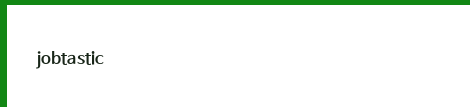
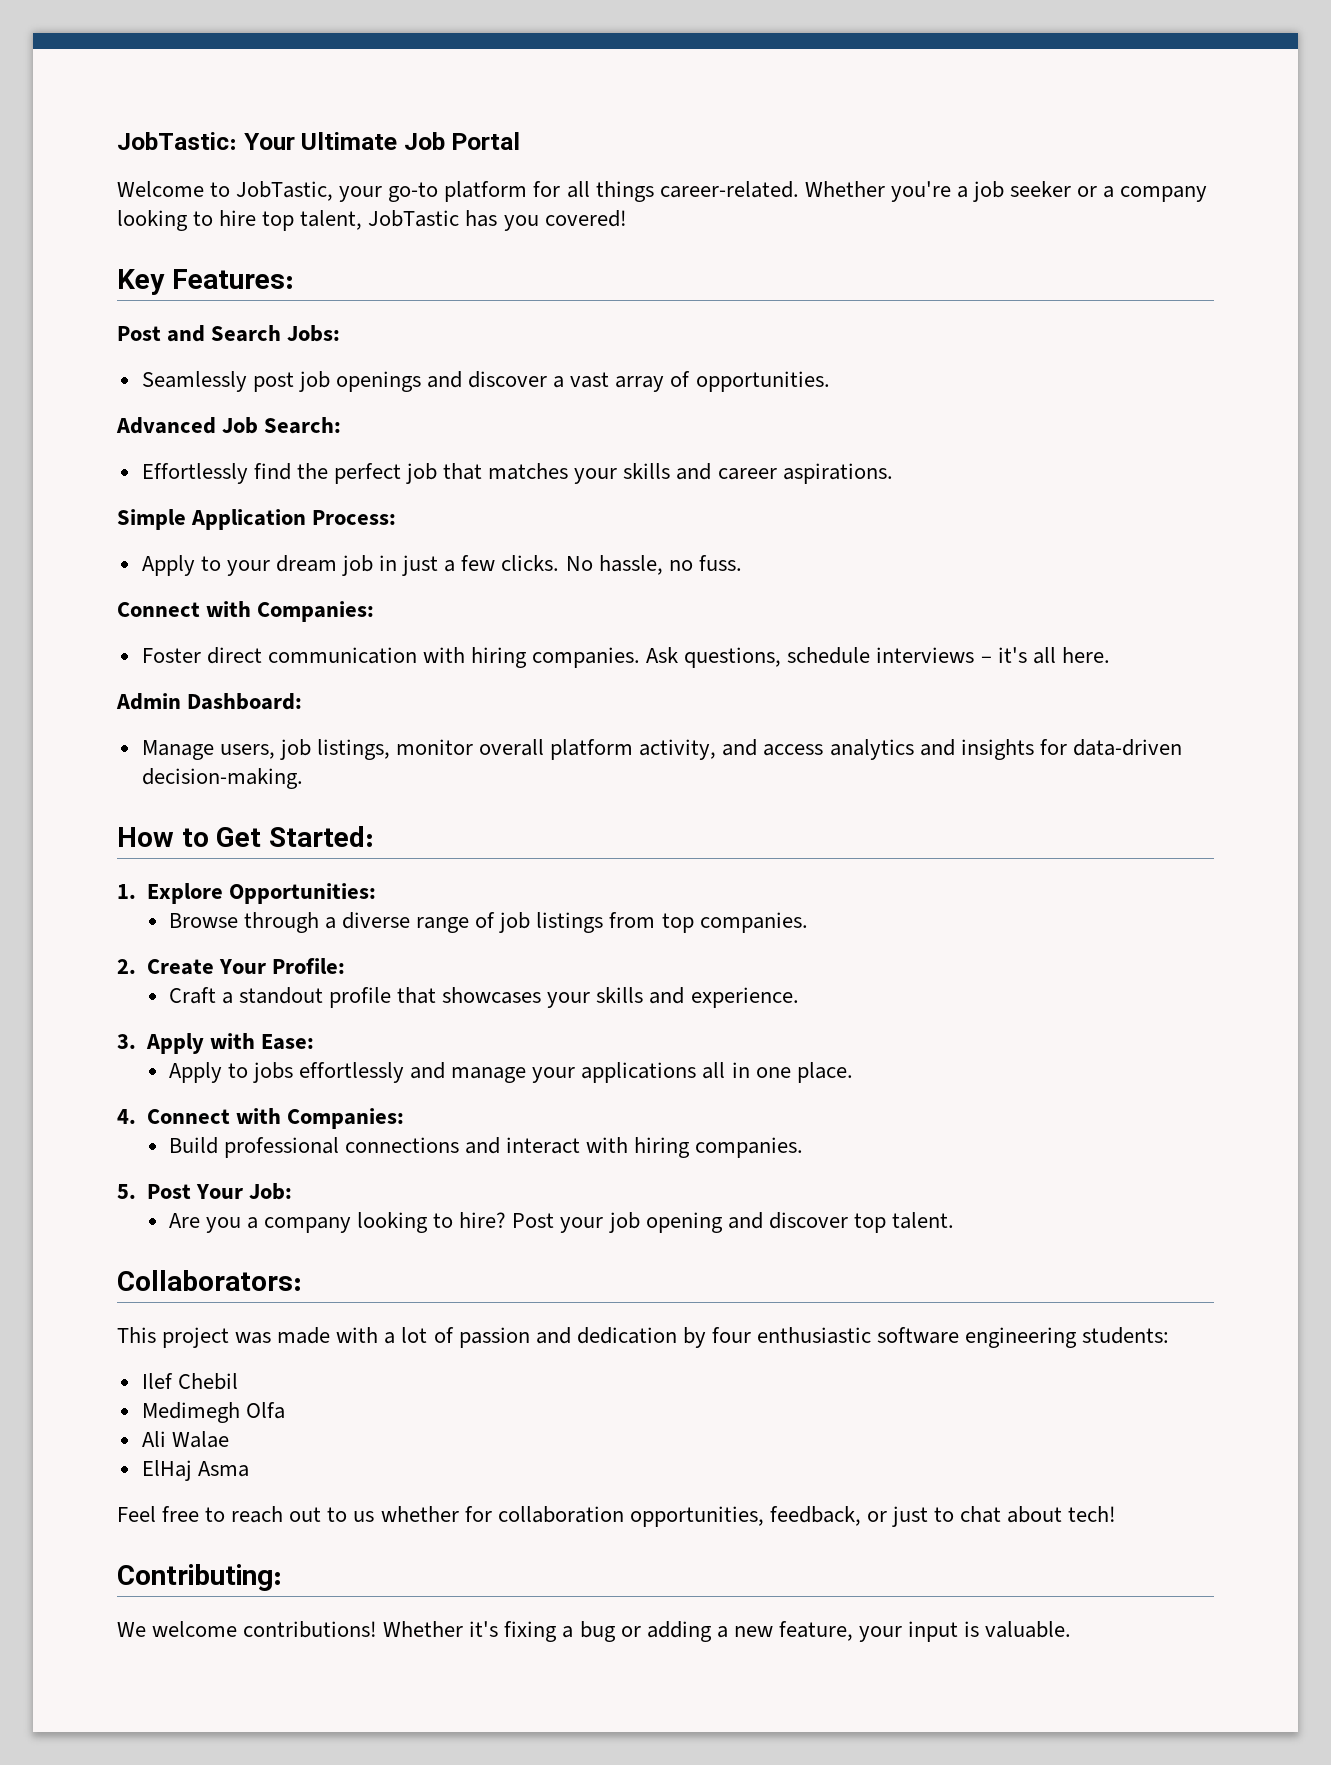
[36,51,104,69] jobtastic -> [117,132,521,150] [117,181,1208,202] [117,210,627,231] [117,269,294,295] [117,325,341,342] [141,371,830,392] [116,417,342,434] [141,463,893,484] [117,509,397,530] [141,555,742,576] [117,601,375,622] [141,647,1110,668] [116,693,303,710] [141,739,1182,760] [141,768,303,789] [117,826,374,847] [117,883,377,904] [168,912,808,933] [117,958,346,975] [168,987,799,1008] [117,1033,315,1054] [168,1062,853,1083] [117,1108,405,1129] [168,1137,804,1158] [117,1183,293,1200] [168,1212,954,1233] [117,1270,302,1291] [117,1327,1170,1348] [141,1373,238,1390] [141,1402,285,1423] [141,1431,229,1448] [141,1460,249,1481] [117,1506,1117,1527] [117,1564,282,1591] [117,1621,1072,1642] JobTastic: Your Ultimate Job Portal // Welcome to JobTastic, your go-to platform for all things career-related. Whether you're a job seeker or a company looking to hire top talent, JobTastic has you covered! // Key Features: // Post and Search Jobs: // Seamlessly post job openings and discover a vast array of opportunities. // Advanced Job Search: // Effortlessly find the perfect job that matches your skills and career aspirations. // Simple Application Process: // Apply to your dream job in just a few clicks. No hassle, no fuss. // Connect with Companies: // Foster direct communication with hiring companies. Ask questions, schedule interviews – it's all here. // Admin Dashboard: // Manage users, job listings, monitor overall platform activity, and access analytics and insights for data-driven decision-making. // How to Get Started: // 1. Explore Opportunities: // Browse through a diverse range of job listings from top companies. // 2. Create Your Profile: // Craft a standout profile that showcases your skills and experience. // 3. Apply with Ease: // Apply to jobs effortlessly and manage your applications all in one place. // 4. Connect with Companies: // Build professional connections and interact with hiring companies. // 5. Post Your Job: // Are you a company looking to hire? Post your job opening and discover top talent. // Collaborators: // This project was made with a lot of passion and dedication by four enthusiastic software engineering students: // Ilef Chebil // Medimegh Olfa // Ali Walae // ElHaj Asma // Feel free to reach out to us whether for collaboration opportunities, feedback, or just to chat about tech! // Contributing: // We welcome contributions! Whether it's fixing a bug or adding a new feature, your input is valuable.

